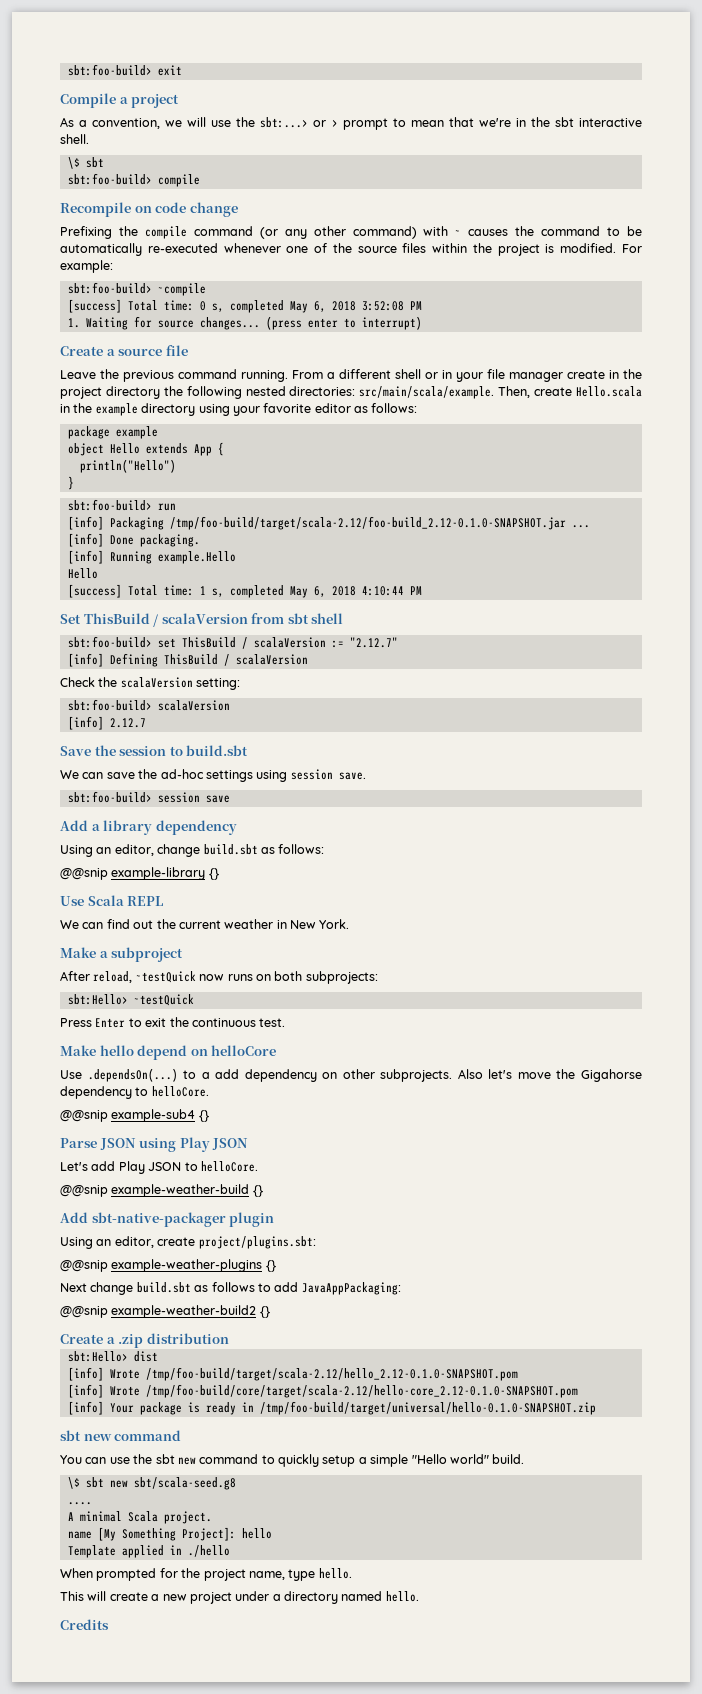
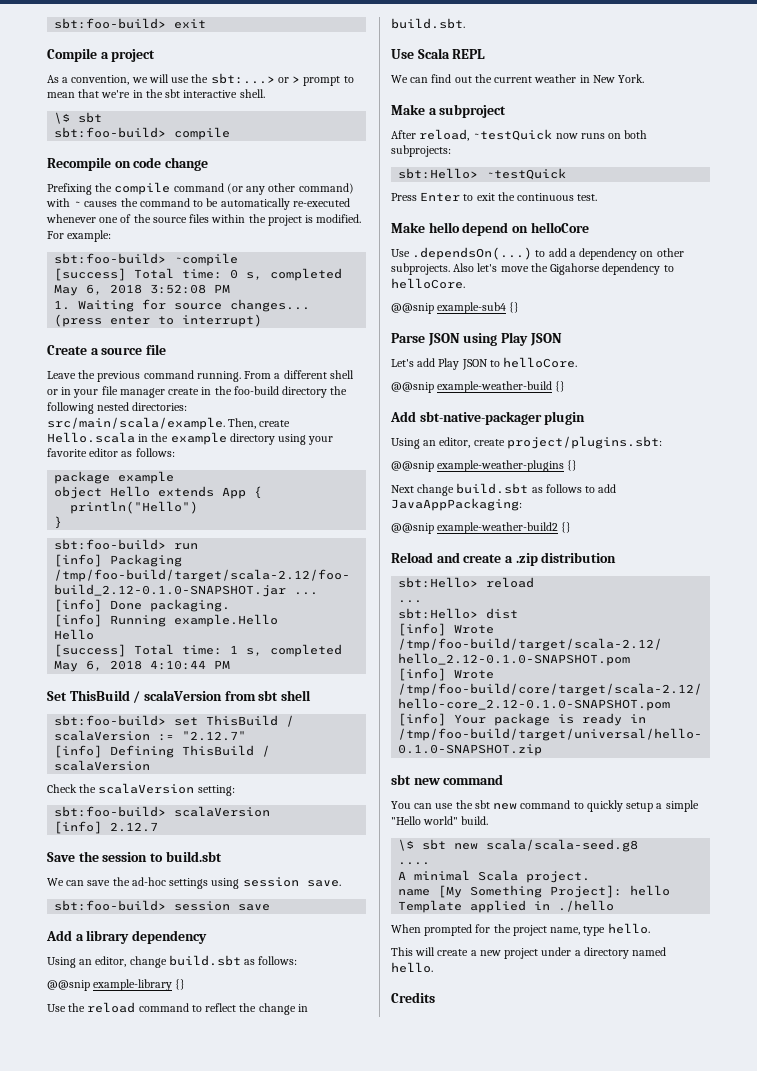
[60,387,102,399] project -> [233,386,279,395] foo-build
(219, 874) none -> [47,1002,308,1015] [391,18,465,29] // Use the reload command to reflect the change in build.sbt.
[201,1069,240,1079] a add -> [548,248,576,257] add a
[60,1334,103,1344] Create -> [391,552,502,563] Reload and create
(229, 1338) none -> [398,577,535,588] [398,600,423,603] // sbt:Hello> reload // ...
[133,1477,236,1490] sbt/scala-seed.g8 -> [486,839,639,852] scala/scala-seed.g8

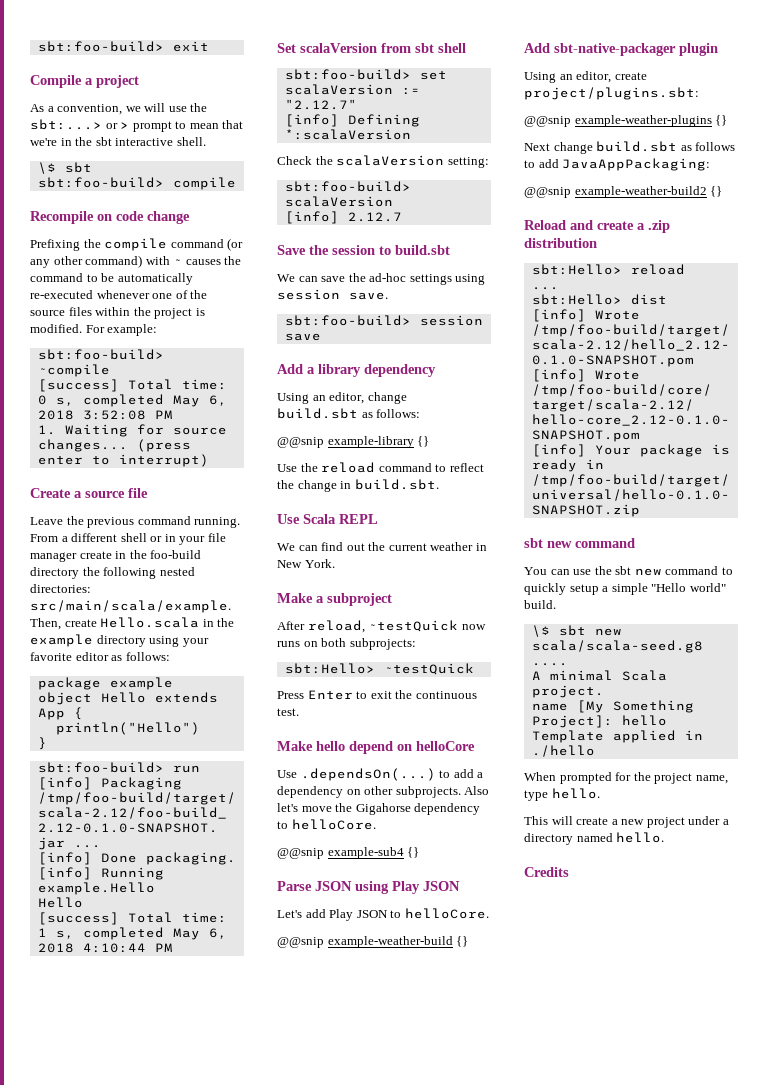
[69,690,141,703] ThisBuild / -> (296, 48) none
[206,715,295,727] ThisBuild / -> (447, 75) none
[182,745,271,757] [54,760,151,771] ThisBuild / scalaVersion -> [284,129,411,140] *:scalaVersion

